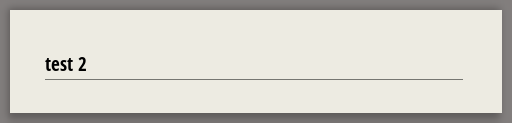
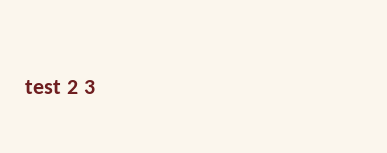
(88, 64) none -> [83,80,95,94] 3

